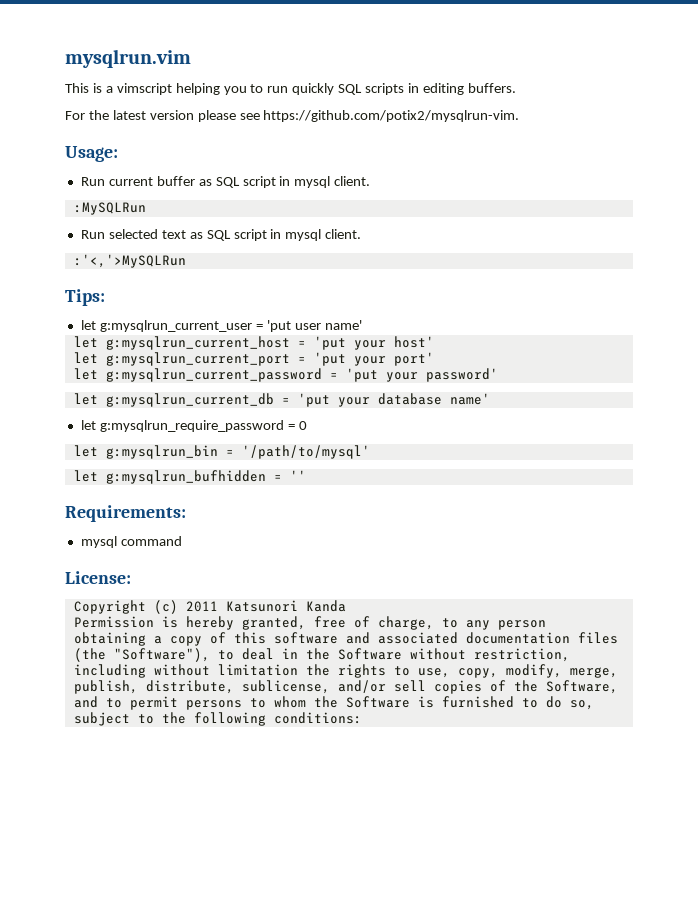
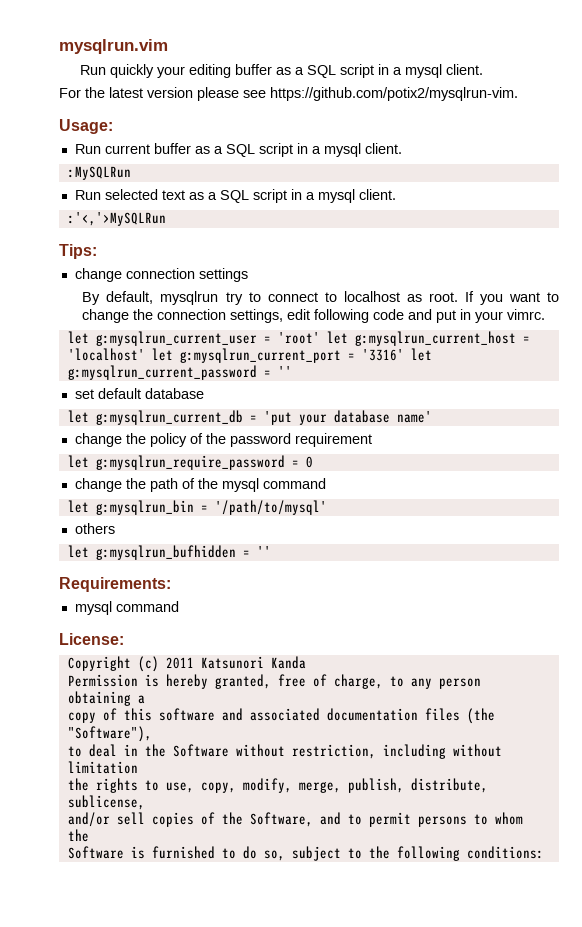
[65,83,516,95] This is a vimscript helping you to run quickly SQL scripts in editing buffers. -> [80,64,484,78] Run quickly your editing buffer as a SQL script in a mysql client.
[215,176,291,188] SQL script in -> [213,143,321,157] a SQL script in a
[206,229,282,241] SQL script in -> [207,189,315,203] a SQL script in a
[80,320,362,332] [73,336,434,350] [73,352,434,366] [73,368,498,382] let g:mysqlrun_current_user = 'put user name' // let g:mysqlrun_current_host = 'put your host' // let g:mysqlrun_current_port = 'put your port' // let g:mysqlrun_current_password = 'put your password' -> [74,268,248,282] [82,291,559,305] [82,309,546,323] [67,331,530,346] [67,348,432,363] [67,365,292,380] [74,388,204,399] change connection settings // By default, mysqlrun try to connect to localhost as root. If you want to change the connection settings, edit following code and put in your vimrc. // let g:mysqlrun_current_user = 'root' let g:mysqlrun_current_host = 'localhost' let g:mysqlrun_current_port = '3316' let g:mysqlrun_current_password = '' // set default database
[80,420,307,432] let g:mysqlrun_require_password = 0 -> [74,433,372,447] [67,455,313,470] [74,478,326,492] change the policy of the password requirement // let g:mysqlrun_require_password = 0 // change the path of the mysql command
(370, 452) none -> [74,523,115,534] // others
(162, 640) none -> (145, 699) //
(210, 655) none -> (152, 734) //
(298, 670) none -> (138, 767) //
(330, 687) none -> (145, 802) //
(338, 702) none -> (89, 835) //

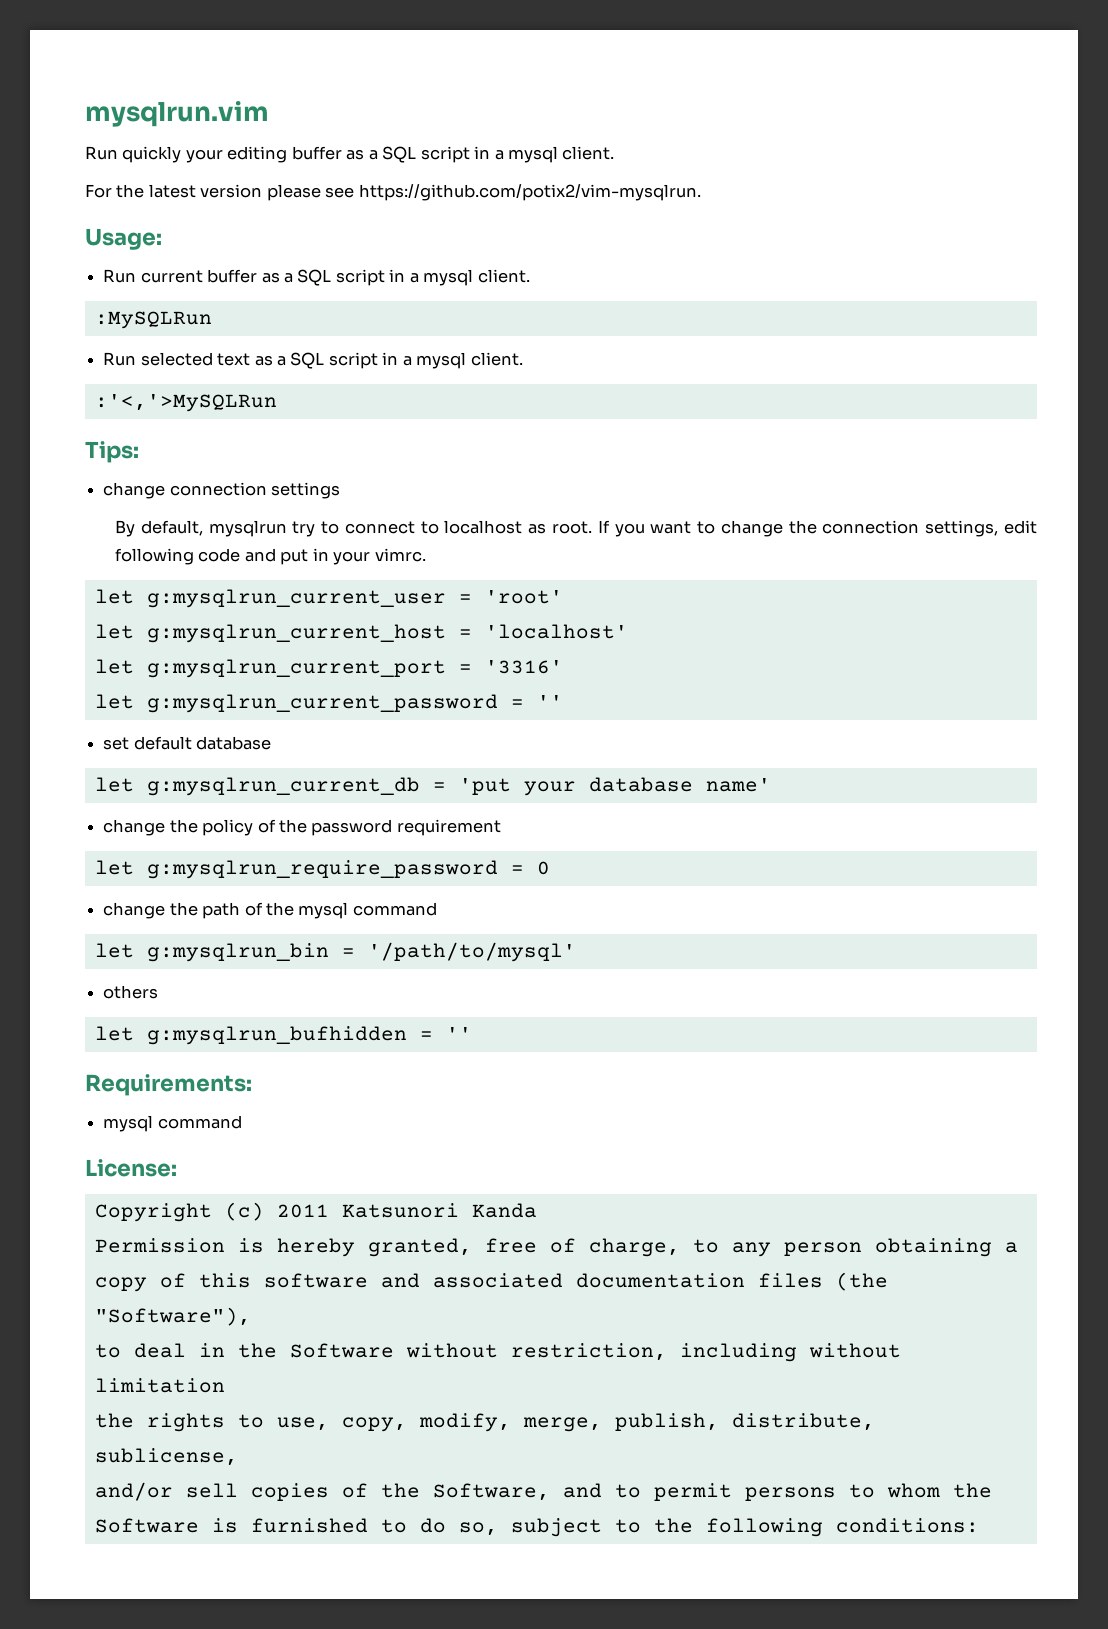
[270,87,518,101] https://github.com/potix2/mysqlrun-vim. -> [358,184,701,201] https://github.com/potix2/vim-mysqlrun.
(320, 338) none -> (563, 597) //
(145, 354) none -> (628, 631) //
(404, 355) none -> (563, 667) //

